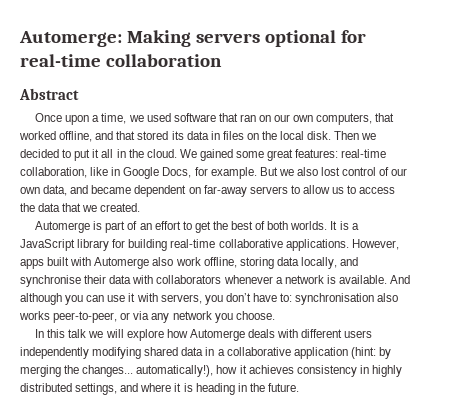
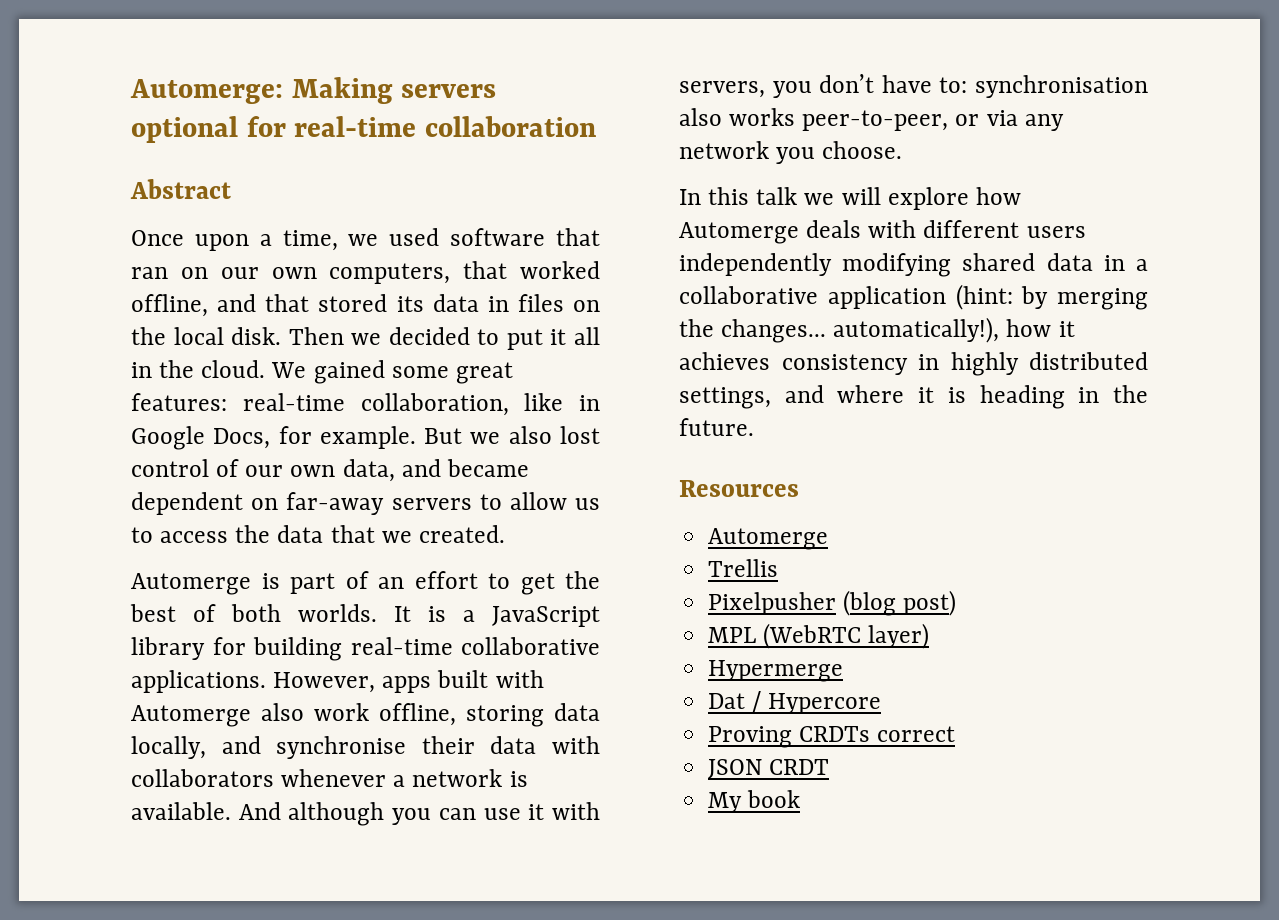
(299, 387) none -> [679,480,799,497] [708,528,829,550] [708,559,779,577] [708,590,957,616] [708,623,930,649] [708,660,844,682] [708,691,882,714] [708,726,956,748] [708,759,830,779] [708,790,801,813] // Resources // Automerge // Trellis // Pixelpusher (blog post) // MPL (WebRTC layer) // Hypermerge // Dat / Hypercore // Proving CRDTs correct // JSON CRDT // My book

